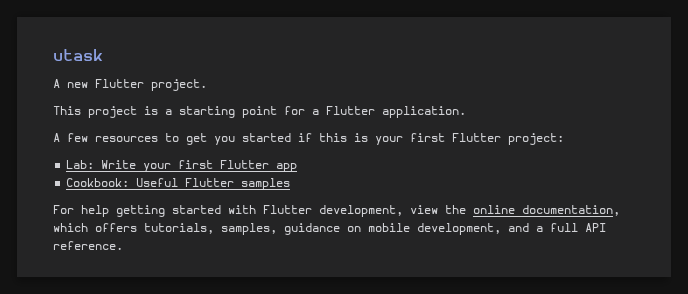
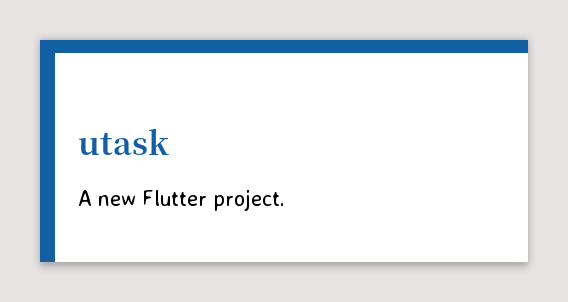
[53,106,466,118] [53,133,564,145] [66,160,298,172] [66,178,291,190] [53,205,620,217] [53,223,606,235] [53,241,123,250] // This project is a starting point for a Flutter application. // A few resources to get you started if this is your first Flutter project: // Lab: Write your first Flutter app // Cookbook: Useful Flutter samples // For help getting started with Flutter development, view the online documentation, which offers tutorials, samples, guidance on mobile development, and a full API reference. -> (285, 200) none

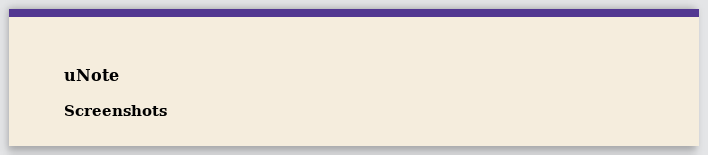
[78,128,169,155] [78,189,285,211] utask // A new Flutter project. -> [64,69,119,81] [64,105,167,116] uNote // Screenshots

